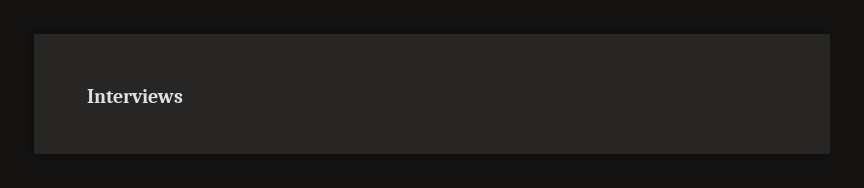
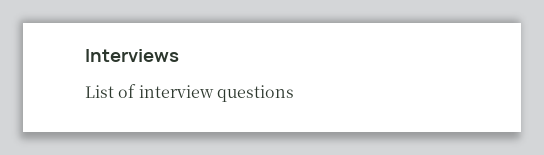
(183, 96) none -> [85,84,294,102] // List of interview questions

